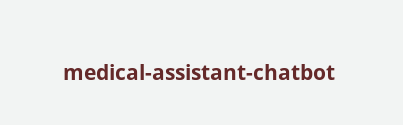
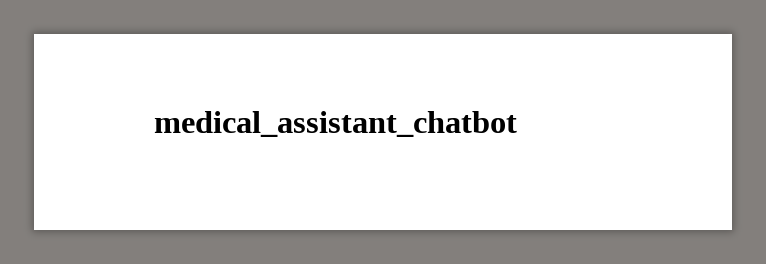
[63,64,335,80] medical-assistant-chatbot -> [154,111,517,137] medical_assistant_chatbot

